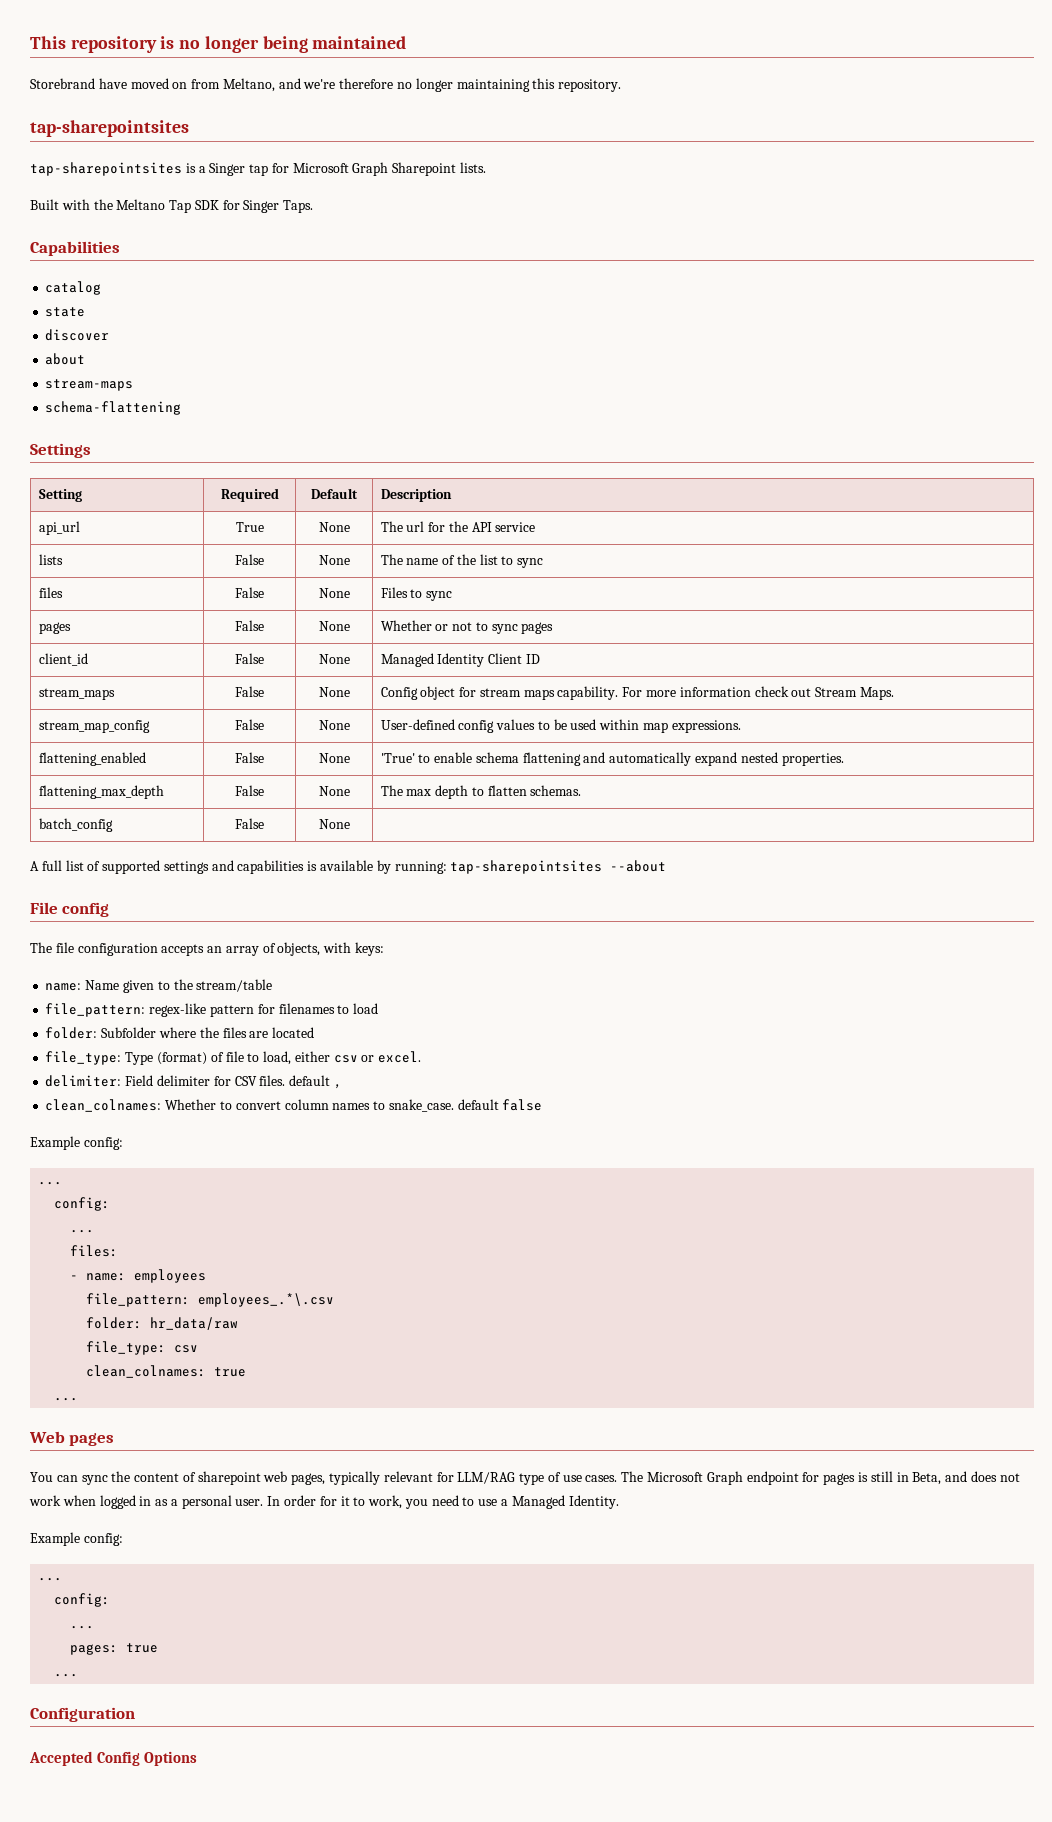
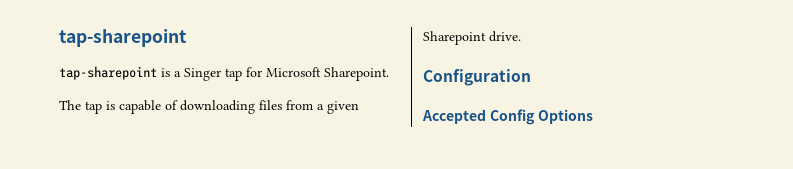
[30,36,407,53] [30,78,622,92] [30,120,189,137] [30,162,182,176] This repository is no longer being maintained // Storebrand have moved on from Meltano, and we're therefore no longer maintaining this repository. // tap-sharepointsites // tap-sharepointsites -> [59,29,187,47] [59,66,157,80] tap-sharepoint // tap-sharepoint
[352,162,487,176] [30,199,314,213] [30,241,120,256] [45,281,102,295] [45,307,86,317] [45,329,110,341] [45,353,86,365] [45,379,134,391] [45,401,182,415] [30,443,91,458] [38,489,82,502] [220,488,279,502] [311,488,358,499] [380,489,452,502] [38,521,80,535] [235,522,264,532] [318,522,350,532] [380,521,536,532] [38,554,63,565] [235,554,264,565] [318,555,350,565] [380,554,544,568] [38,587,63,598] [235,587,264,598] [318,588,350,598] [380,587,453,601] [38,622,71,634] [235,620,264,631] [318,621,350,631] [380,620,554,634] [38,653,88,666] [235,653,264,664] [318,654,350,664] [380,653,540,667] [38,688,115,700] [235,686,264,697] [318,687,350,697] [380,686,894,700] [38,720,150,733] [235,719,264,730] [318,720,350,730] [380,719,741,733] [38,752,146,766] [235,752,264,763] [318,753,350,763] [380,752,844,766] [38,785,164,799] [235,785,264,796] [318,786,350,796] [380,785,582,799] [38,818,113,832] [235,818,264,829] [318,819,350,829] [30,860,667,874] [30,902,110,917] [30,942,385,956] [45,979,273,993] [45,1003,379,1017] [45,1027,315,1039] [45,1051,422,1065] [45,1075,342,1089] [45,1099,543,1112] [30,1136,123,1150] [38,1182,63,1185] [54,1197,111,1211] [70,1230,95,1233] [70,1245,119,1257] [70,1269,207,1283] [86,1293,335,1307] [86,1317,239,1330] [86,1341,199,1355] [86,1365,247,1378] [54,1398,79,1401] [29,1431,115,1446] [30,1471,1020,1485] [29,1495,619,1509] [30,1532,123,1546] [38,1578,63,1581] [54,1593,111,1607] [70,1626,95,1629] [70,1643,159,1655] [54,1674,79,1677] Graph Sharepoint lists. // Built with the Meltano Tap SDK for Singer Taps. // Capabilities // catalog // state // discover // about // stream-maps // schema-flattening // Settings // Setting | Required | Default | Description // api_url | True | None | The url for the API service // lists | False | None | The name of the list to sync // files | False | None | Files to sync // pages | False | None | Whether or not to sync pages // client_id | False | None | Managed Identity Client ID // stream_maps | False | None | Config object for stream maps capability. For more information check out Stream Maps. // stream_map_config | False | None | User-defined config values to be used within map expressions. // flattening_enabled | False | None | 'True' to enable schema flattening and automatically expand nested properties. // flattening_max_depth | False | None | The max depth to flatten schemas. // batch_config | False | None | // A full list of supported settings and capabilities is available by running: tap-sharepointsites --about // File config // The file configuration accepts an array of objects, with keys: // name: Name given to the stream/table // file_pattern: regex-like pattern for filenames to load // folder: Subfolder where the files are located // file_type: Type (format) of file to load, either csv or excel. // delimiter: Field delimiter for CSV files. default , // clean_colnames: Whether to convert column names to snake_case. default false // Example config: // ... // config: // ... // files: // - name: employees // file_pattern: employees_.*\.csv // folder: hr_data/raw // file_type: csv // clean_colnames: true // ... // Web pages // You can sync the content of sharepoint web pages, typically relevant for LLM/RAG type of use cases. The Microsoft Graph endpoint for pages is still in Beta, and does not work when logged in as a personal user. In order for it to work, you need to use a Managed Identity. // Example config: // ... // config: // ... // pages: true // ... -> [324,67,389,81] [59,100,359,114] [423,31,521,45] Sharepoint. // The tap is capable of downloading files from a given Sharepoint drive.

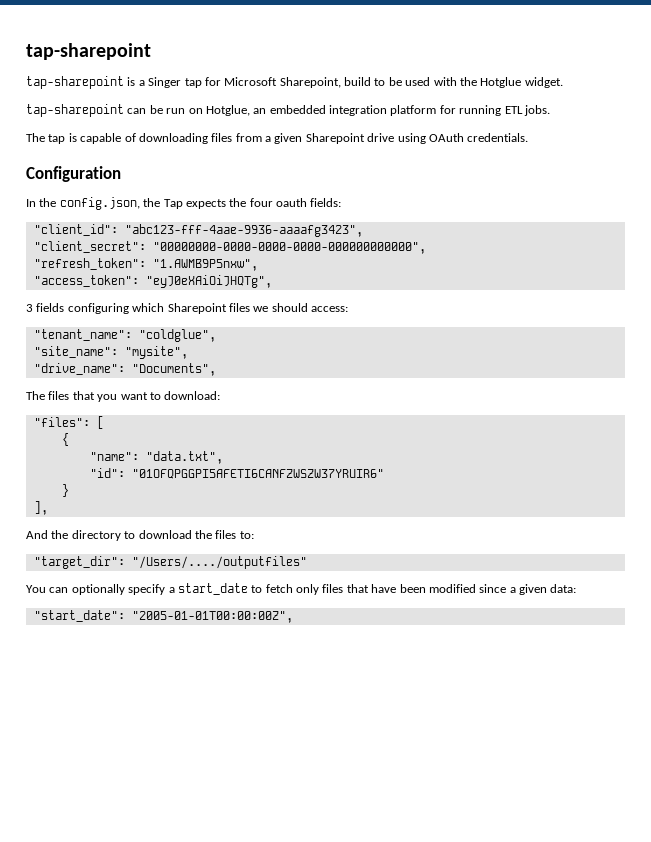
[324,67,389,81] Sharepoint. -> [279,77,563,88] [26,104,550,117] Sharepoint, build to be used with the Hotglue widget. // tap-sharepoint can be run on Hotglue, an embedded integration platform for running ETL jobs.
[489,31,521,42] [423,69,531,86] [422,109,593,125] drive. // Configuration // Accepted Config Options -> [367,133,529,144] [26,166,121,182] [26,197,342,210] [33,224,363,237] [33,241,426,254] [33,258,258,271] [33,275,272,288] [26,303,348,314] [33,329,216,342] [33,346,188,359] [33,363,216,376] [26,391,221,402] [33,416,104,429] [61,433,69,446] [89,451,223,464] [89,468,384,479] [61,484,69,497] [33,501,48,515] [26,530,254,541] [33,556,307,569] [26,583,577,595] [33,610,293,623] drive using OAuth credentials. // Configuration // In the config.json, the Tap expects the four oauth fields: // "client_id": "abc123-fff-4aae-9936-aaaafg3423", // "client_secret": "00000000-0000-0000-0000-000000000000", // "refresh_token": "1.AWMB9P5nxw", // "access_token": "eyJ0eXAiOiJHQTg", // 3 fields configuring which Sharepoint files we should access: // "tenant_name": "coldglue", // "site_name": "mysite", // "drive_name": "Documents", // The files that you want to download: // "files": [ // { // "name": "data.txt", // "id": "01OFQPGGPI5AFETI6CANFZWSZW37YRUIR6" // } // ], // And the directory to download the files to: // "target_dir": "/Users/..../outputfiles" // You can optionally specify a start_date to fetch only files that have been modified since a given data: // "start_date": "2005-01-01T00:00:00Z",

